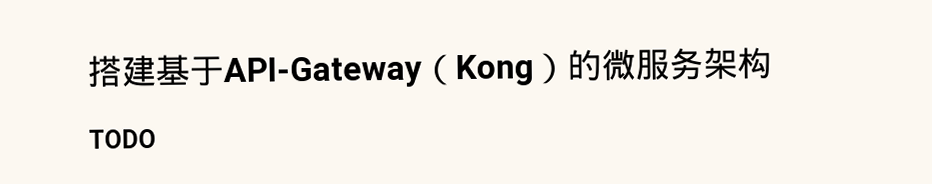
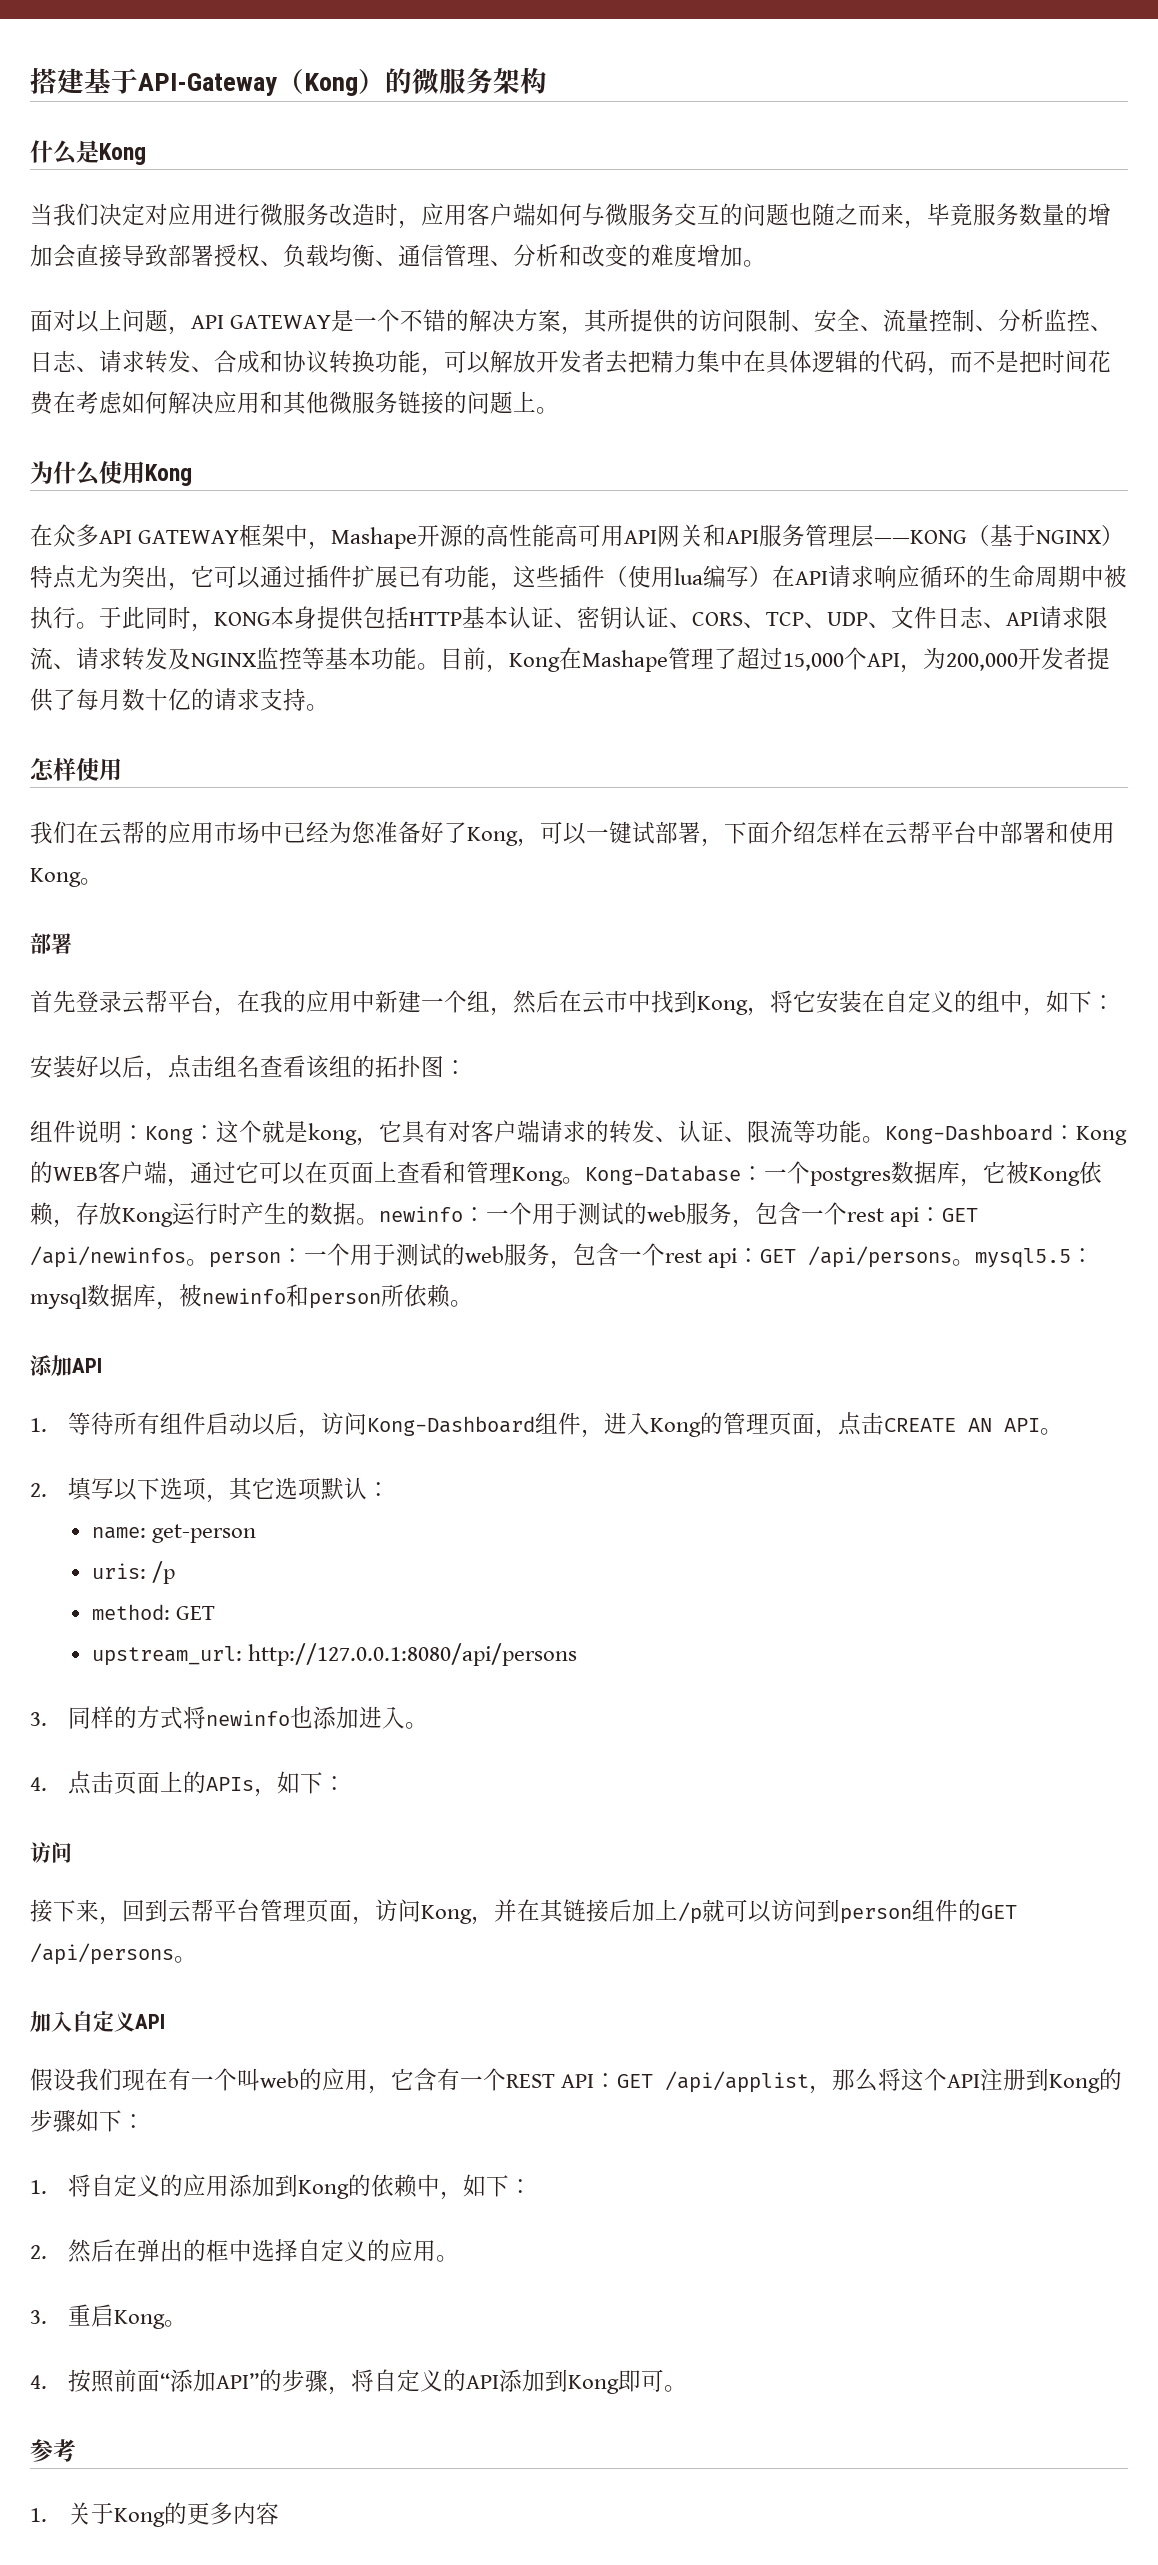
[88,128,156,149] TODO -> [30,140,146,165] [30,203,1111,229] [30,244,766,268] [30,309,1114,335] [30,350,1111,376] [30,391,559,415] [30,461,192,486] [30,524,1125,550] [30,565,1127,591] [30,606,1108,632] [30,647,1110,673] [30,688,329,712] [30,758,122,781] [30,821,1115,847] [30,868,103,887] [30,933,72,954] [30,990,1115,1016] [30,1055,467,1081] [30,1120,1127,1146] [30,1161,1102,1187] [30,1202,979,1228] [30,1243,1095,1269] [30,1284,473,1310] [30,1355,102,1376] [30,1412,1063,1438] [30,1477,390,1503] [92,1524,257,1543] [92,1561,176,1584] [92,1604,216,1620] [92,1643,578,1666] [30,1706,428,1729] [30,1771,346,1797] [30,1842,72,1863] [30,1899,1017,1925] [30,1943,197,1965] [30,2011,165,2032] [30,2068,1123,2094] [30,2109,145,2132] [30,2174,532,2200] [30,2239,459,2263] [30,2304,187,2329] [30,2369,687,2395] [30,2439,76,2462] [30,2502,279,2527] 什么是Kong // 当我们决定对应用进行微服务改造时，应用客户端如何与微服务交互的问题也随之而来，毕竟服务数量的增加会直接导致部署授权、负载均衡、通信管理、分析和改变的难度增加。 // 面对以上问题，API GATEWAY是一个不错的解决方案，其所提供的访问限制、安全、流量控制、分析监控、日志、请求转发、合成和协议转换功能，可以解放开发者去把精力集中在具体逻辑的代码，而不是把时间花费在考虑如何解决应用和其他微服务链接的问题上。 // 为什么使用Kong // 在众多API GATEWAY框架中，Mashape开源的高性能高可用API网关和API服务管理层——KONG（基于NGINX）特点尤为突出，它可以通过插件扩展已有功能，这些插件（使用lua编写）在API请求响应循环的生命周期中被执行。于此同时，KONG本身提供包括HTTP基本认证、密钥认证、CORS、TCP、UDP、文件日志、API请求限流、请求转发及NGINX监控等基本功能。目前，Kong在Mashape管理了超过15,000个API，为200,000开发者提供了每月数十亿的请求支持。 // 怎样使用 // 我们在云帮的应用市场中已经为您准备好了Kong，可以一键试部署，下面介绍怎样在云帮平台中部署和使用Kong。 // 部署 // 首先登录云帮平台，在我的应用中新建一个组，然后在云市中找到Kong，将它安装在自定义的组中，如下： // 安装好以后，点击组名查看该组的拓扑图： // 组件说明：Kong：这个就是kong，它具有对客户端请求的转发、认证、限流等功能。Kong-Dashboard：Kong的WEB客户端，通过它可以在页面上查看和管理Kong。Kong-Database：一个postgres数据库，它被Kong依赖，存放Kong运行时产生的数据。newinfo：一个用于测试的web服务，包含一个rest api：GET /api/newinfos。person：一个用于测试的web服务，包含一个rest api：GET /api/persons。mysql5.5：mysql数据库，被newinfo和person所依赖。 // 添加API // 1.等待所有组件启动以后，访问Kong-Dashboard组件，进入Kong的管理页面，点击CREATE AN API。 // 2.填写以下选项，其它选项默认： // name: get-person // uris: /p // method: GET // upstream_url: http://127.0.0.1:8080/api/persons // 3.同样的方式将newinfo也添加进入。 // 4.点击页面上的APIs，如下： // 访问 // 接下来，回到云帮平台管理页面，访问Kong，并在其链接后加上/p就可以访问到person组件的GET /api/persons。 // 加入自定义API // 假设我们现在有一个叫web的应用，它含有一个REST API：GET /api/applist，那么将这个API注册到Kong的步骤如下： // 1.将自定义的应用添加到Kong的依赖中，如下： // 2.然后在弹出的框中选择自定义的应用。 // 3.重启Kong。 // 4.按照前面“添加API”的步骤，将自定义的API添加到Kong即可。 // 参考 // 1.关于Kong的更多内容

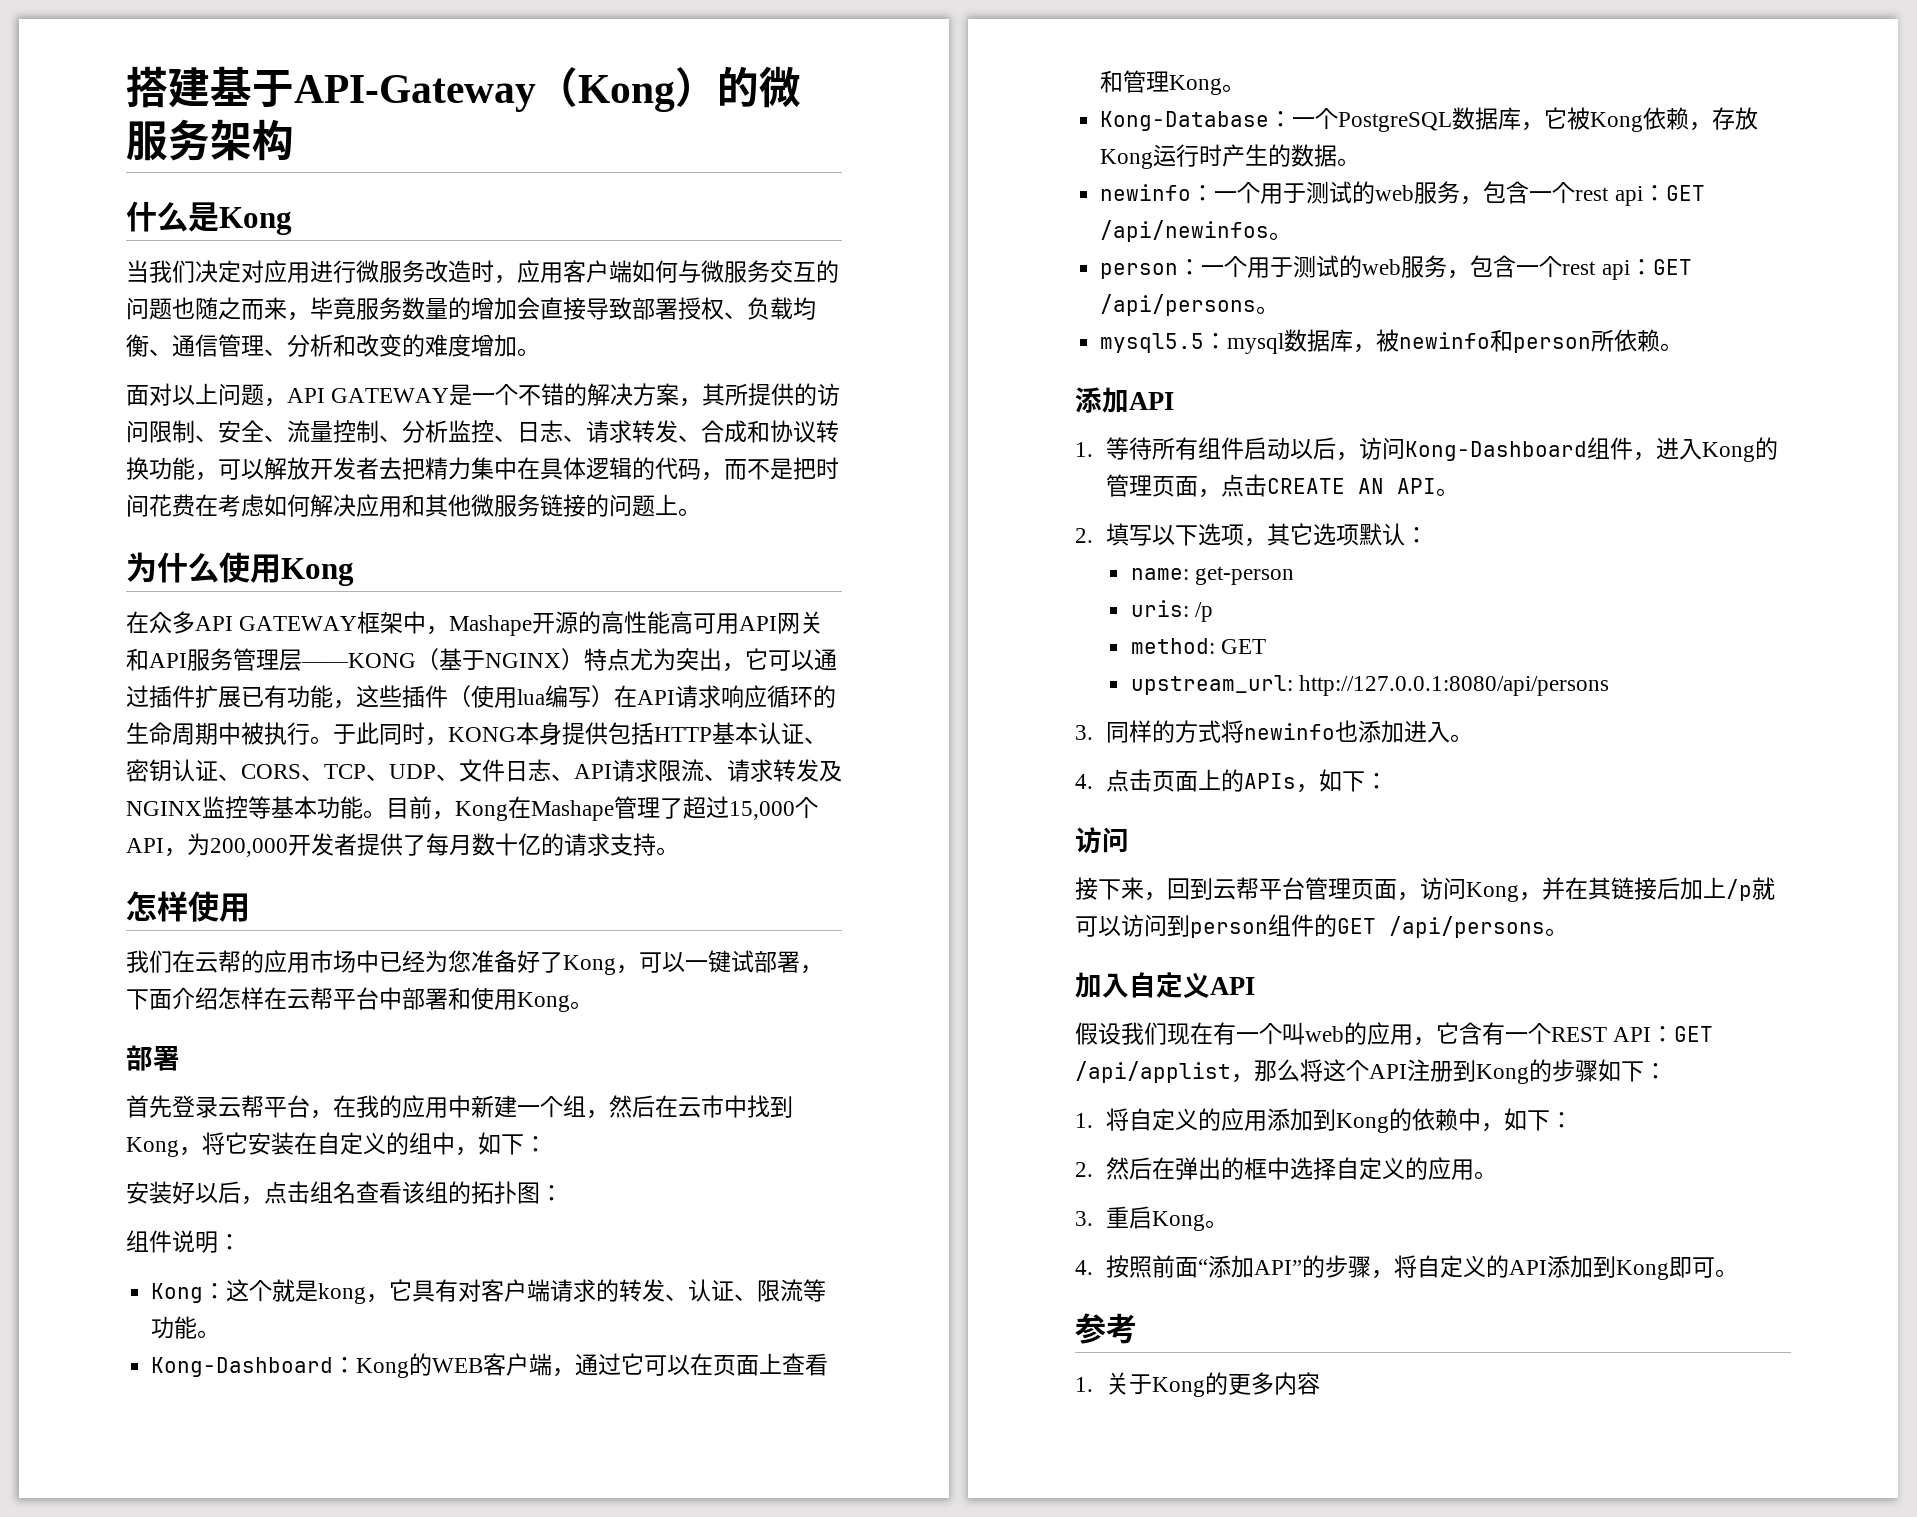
(145, 1132) none -> (241, 1242) //
(885, 1139) none -> (221, 1334) //
(585, 1180) none -> (1246, 88) //
[810,1167,891,1186] postgres -> [1338,112,1453,132] PostgreSQL
(379, 1221) none -> (1361, 162) //
(209, 1262) none -> (1293, 236) //
(976, 1262) none -> (1280, 310) //

